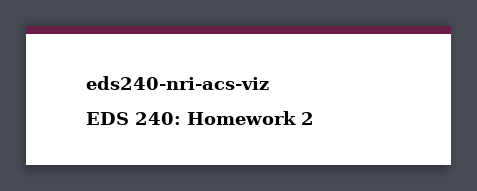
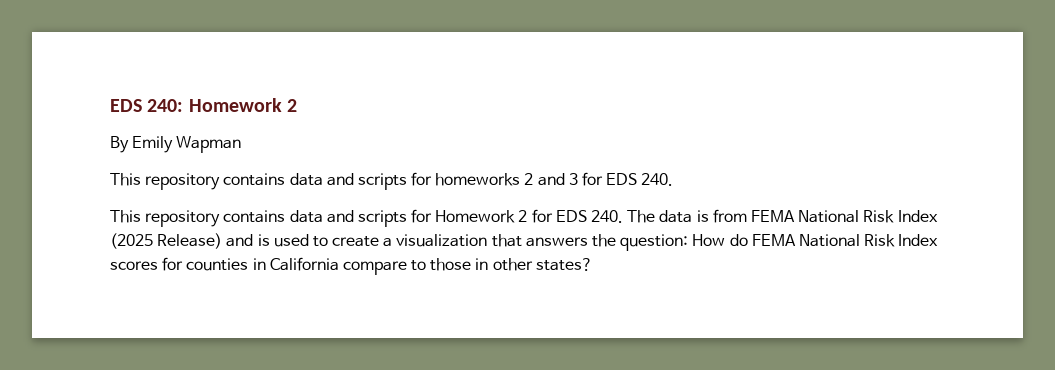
[86,76,269,90] eds240-nri-acs-viz // -> (110, 105) none
(314, 118) none -> [110,136,242,153] [110,172,674,190] [110,209,938,227] [110,233,939,251] [110,257,593,275] // By Emily Wapman // This repository contains data and scripts for homeworks 2 and 3 for EDS 240. // This repository contains data and scripts for Homework 2 for EDS 240. The data is from FEMA National Risk Index (2025 Release) and is used to create a visualization that answers the question: How do FEMA National Risk Index scores for counties in California compare to those in other states?

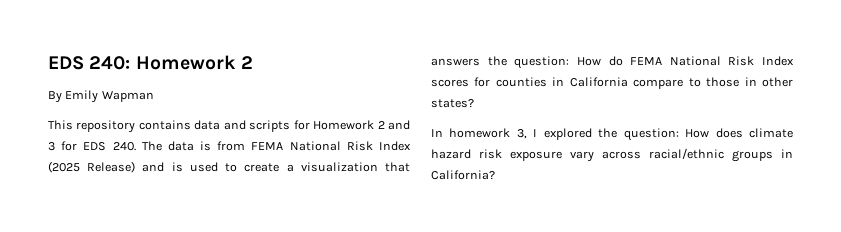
[435,173,521,186] homeworks -> [313,120,375,130] Homework
[110,209,624,227] // This repository contains data and scripts for Homework 2 for EDS 240. -> (136, 146) none
(593, 264) none -> [431,128,793,141] [431,148,793,162] [431,170,495,180] // In homework 3, I explored the question: How does climate hazard risk exposure vary across racial/ethnic groups in California?

